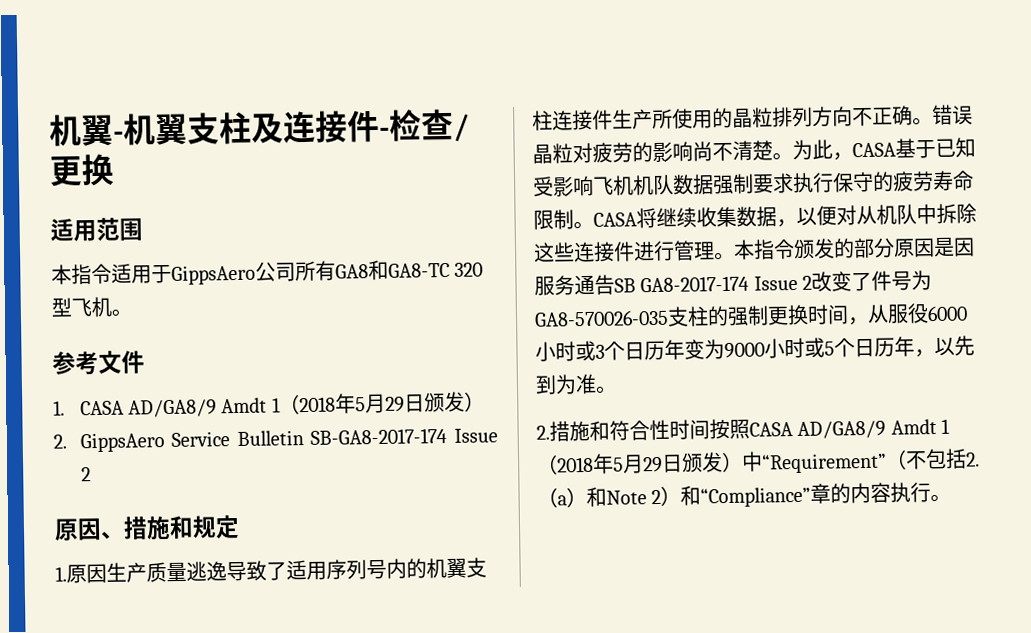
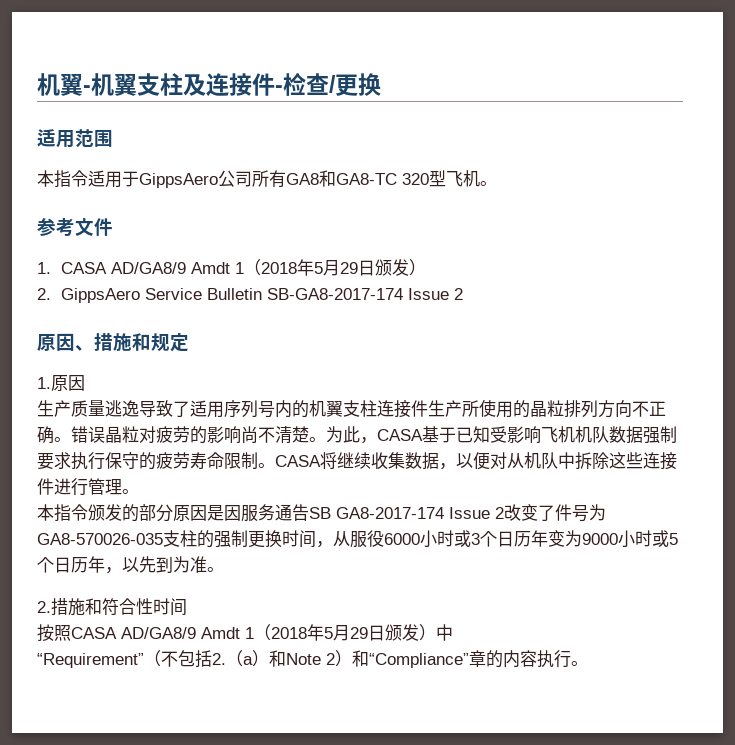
(107, 573) none -> (85, 383) //
(735, 256) none -> (139, 491) //
(710, 429) none -> (187, 607) //
(763, 461) none -> (453, 632) //

